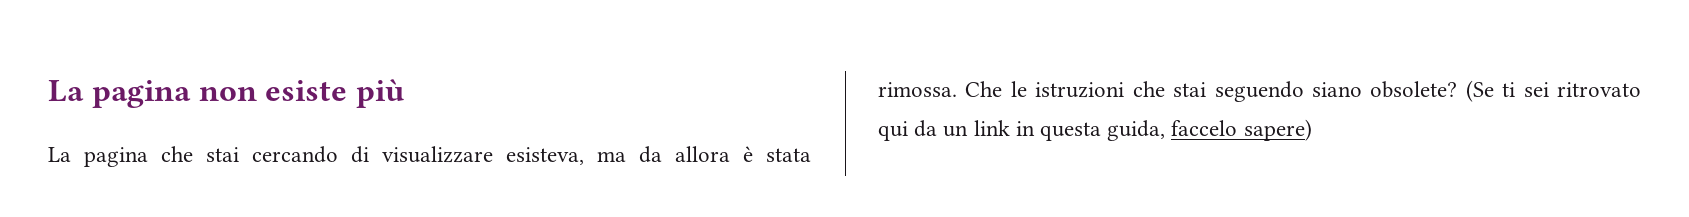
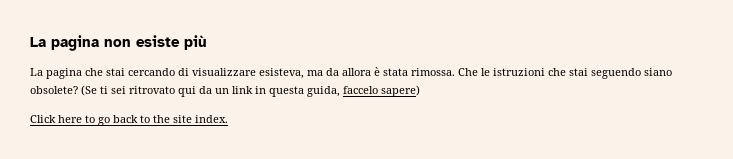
(1312, 130) none -> [30,115,228,126] // Click here to go back to the site index.

